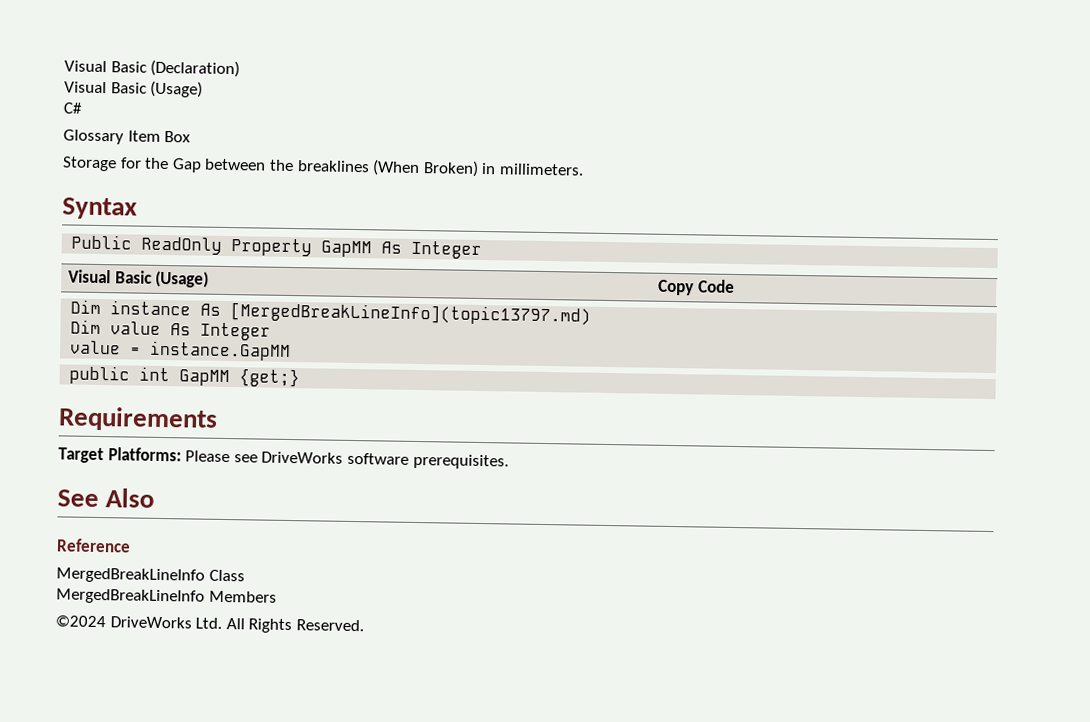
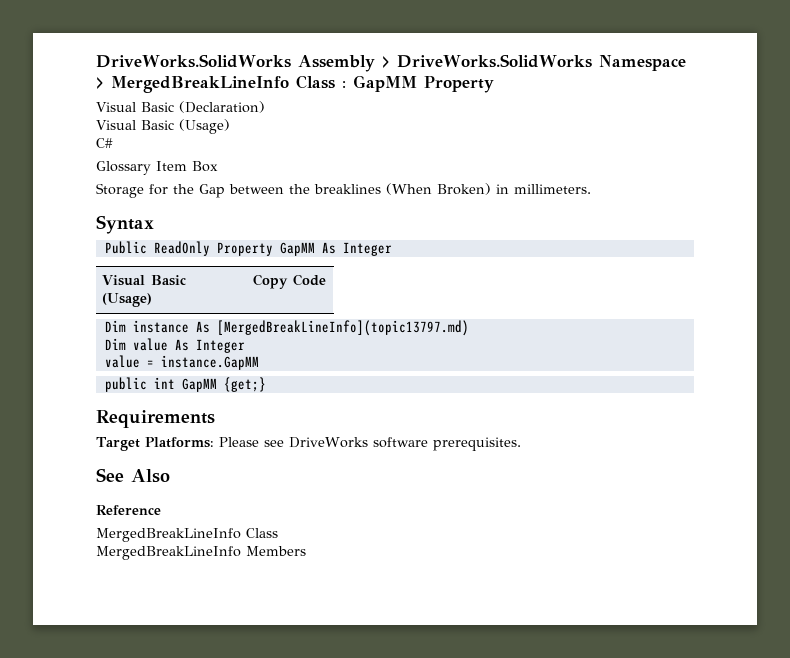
(64, 66) none -> [96,54,686,72] [96,75,494,93] DriveWorks.SolidWorks Assembly > DriveWorks.SolidWorks Namespace > MergedBreakLineInfo Class : GapMM Property //
[55,615,364,634] // ©2024 DriveWorks Ltd. All Rights Reserved. -> (306, 551) none

